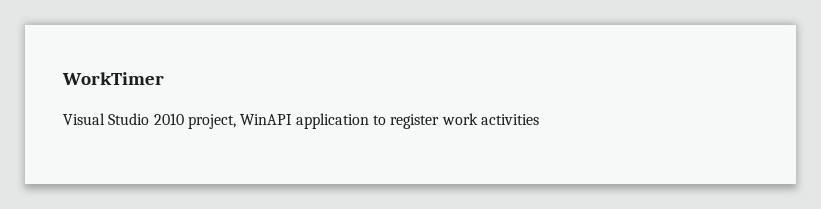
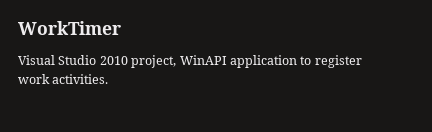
[480,114,539,125] activities -> [52,74,109,84] activities.

